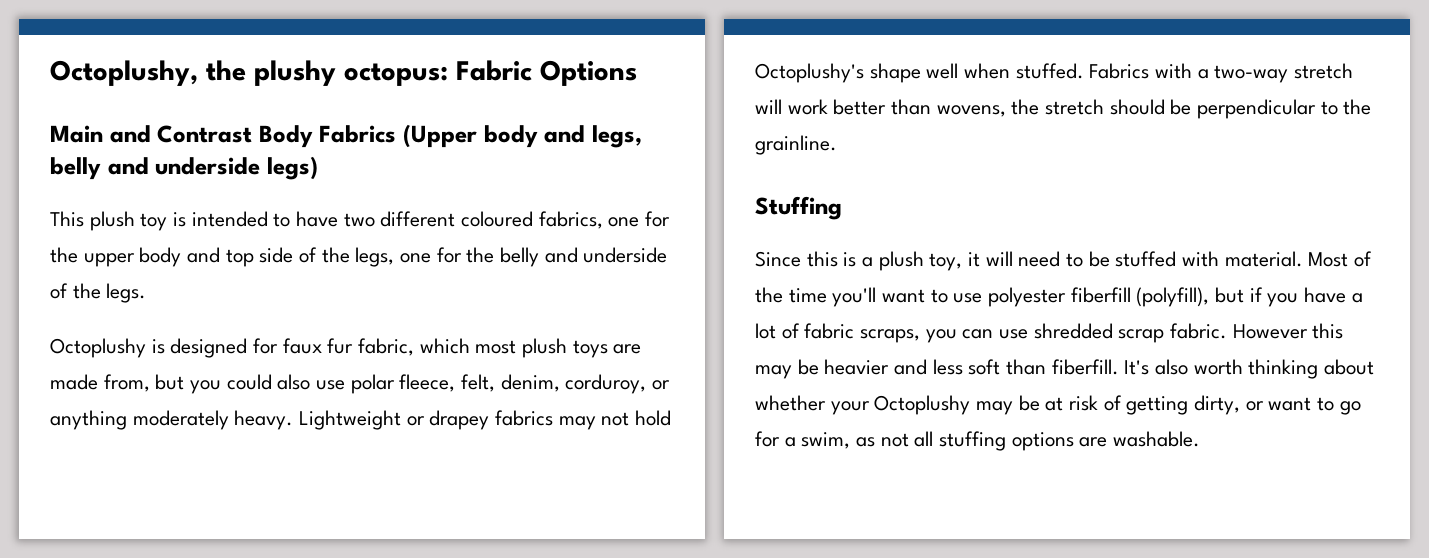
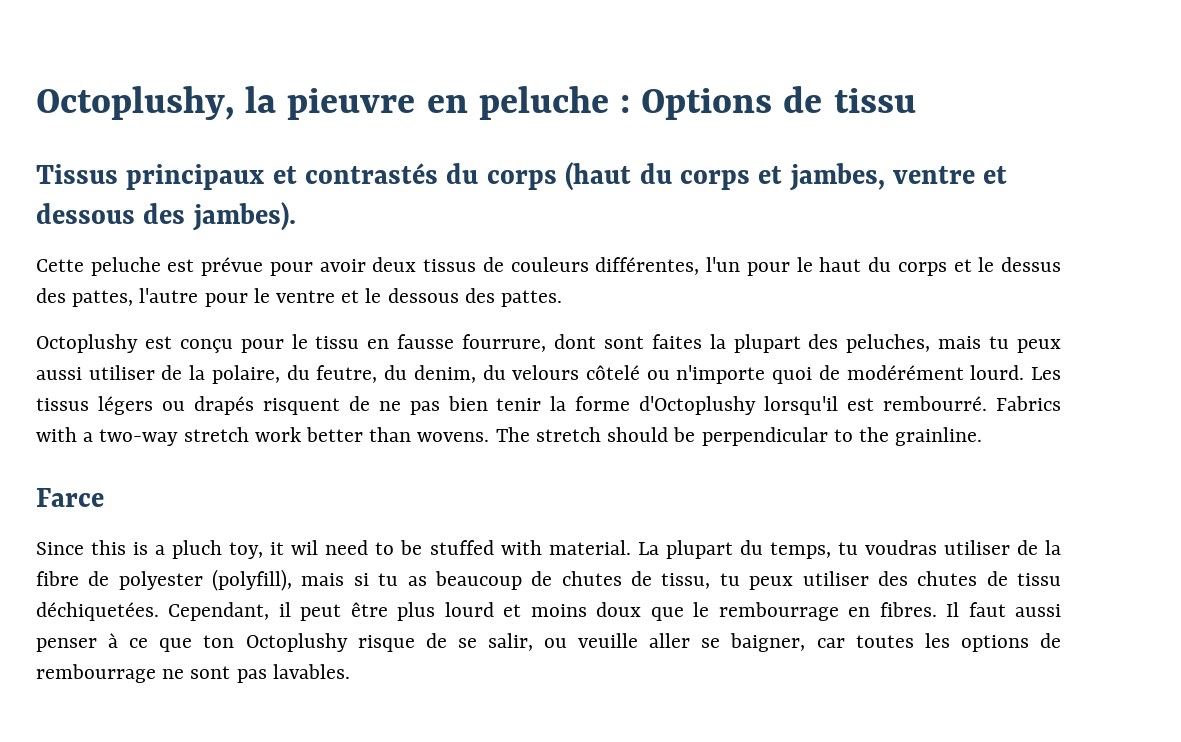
[206,60,637,86] [50,124,642,148] [50,156,318,180] [50,211,671,231] [50,247,668,267] [50,283,147,303] [50,338,642,358] [50,374,671,394] [50,410,672,430] [755,63,1084,83] the plushy octopus: Fabric Options // Main and Contrast Body Fabrics (Upper body and legs, belly and underside legs) // This plush toy is intended to have two different coloured fabrics, one for the upper body and top side of the legs, one for the belly and underside of the legs. // Octoplushy is designed for faux fur fabric, which most plush toys are made from, but you could also use polar fleece, felt, denim, corduroy, or anything moderately heavy. Lightweight or drapey fabrics may not hold Octoplushy's shape well when stuffed. -> [245,86,916,120] [36,162,1008,191] [36,202,296,231] [36,257,1061,276] [36,288,563,307] [36,334,1061,353] [36,365,1061,384] [36,396,988,415] la pieuvre en peluche : Options de tissu // Tissus principaux et contrastés du corps (haut du corps et jambes, ventre et dessous des jambes). // Cette peluche est prévue pour avoir deux tissus de couleurs différentes, l'un pour le haut du corps et le dessus des pattes, l'autre pour le ventre et le dessous des pattes. // Octoplushy est conçu pour le tissu en fausse fourrure, dont sont faites la plupart des peluches, mais tu peux aussi utiliser de la polaire, du feutre, du denim, du velours côtelé ou n'importe quoi de modérément lourd. Les tissus légers ou drapés risquent de ne pas bien tenir la forme d'Octoplushy lorsqu'il est rembourré.
[755,99,782,114] will -> (249, 434) none
[936,99,1040,117] wovens, the -> [417,427,530,442] wovens. The
[755,196,842,220] Stuffing -> [36,488,104,507] Farce
[878,251,924,271] plush -> [172,540,223,559] pluch
[985,251,1013,266] will -> [291,540,319,555] wil
[1308,251,1373,267] [755,287,1363,307] [755,323,1344,343] [755,359,1375,379] [755,395,1361,415] [755,431,1201,451] Most of the time you'll want to use polyester fiberfill (polyfill), but if you have a lot of fabric scraps, you can use shredded scrap fabric. However this may be heavier and less soft than fiberfill. It's also worth thinking about whether your Octoplushy may be at risk of getting dirty, or want to go for a swim, as not all stuffing options are washable. -> [637,540,1061,559] [36,569,1061,591] [36,602,1062,621] [36,633,1061,652] [36,664,350,683] La plupart du temps, tu voudras utiliser de la fibre de polyester (polyfill), mais si tu as beaucoup de chutes de tissu, tu peux utiliser des chutes de tissu déchiquetées. Cependant, il peut être plus lourd et moins doux que le rembourrage en fibres. Il faut aussi penser à ce que ton Octoplushy risque de se salir, ou veuille aller se baigner, car toutes les options de rembourrage ne sont pas lavables.

